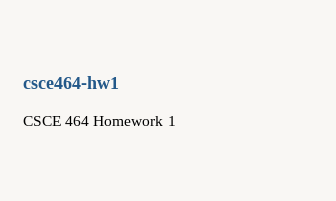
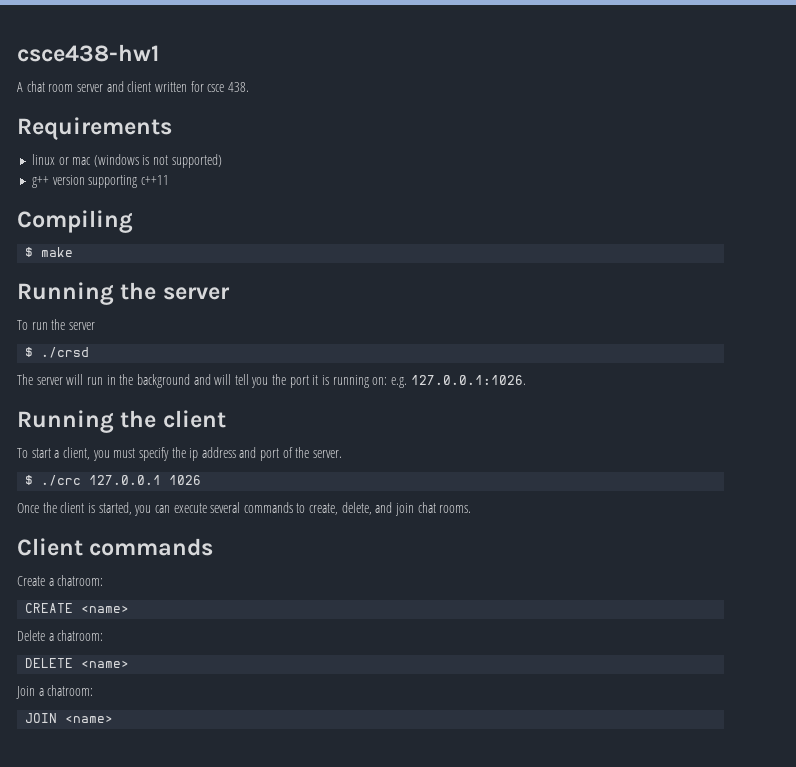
[23,76,119,89] [23,116,176,126] csce464-hw1 // CSCE 464 Homework 1 -> [17,44,159,62] [17,81,249,92] [17,117,172,140] [31,154,222,168] [31,175,169,188] [17,210,133,233] [25,247,74,257] [17,282,230,305] [17,319,95,330] [25,347,90,358] [17,374,526,388] [17,410,226,433] [17,447,343,461] [25,475,202,486] [17,502,472,516] [17,538,214,556] [17,575,104,586] [25,603,130,613] [17,630,104,641] [25,658,130,668] [16,685,94,699] [25,713,114,723] csce438-hw1 // A chat room server and client written for csce 438. // Requirements // linux or mac (windows is not supported) // g++ version supporting c++11 // Compiling // $ make // Running the server // To run the server // $ ./crsd // The server will run in the background and will tell you the port it is running on: e.g. 127.0.0.1:1026. // Running the client // To start a client, you must specify the ip address and port of the server. // $ ./crc 127.0.0.1 1026 // Once the client is started, you can execute several commands to create, delete, and join chat rooms. // Client commands // Create a chatroom: // CREATE <name> // Delete a chatroom: // DELETE <name> // Join a chatroom: // JOIN <name>

